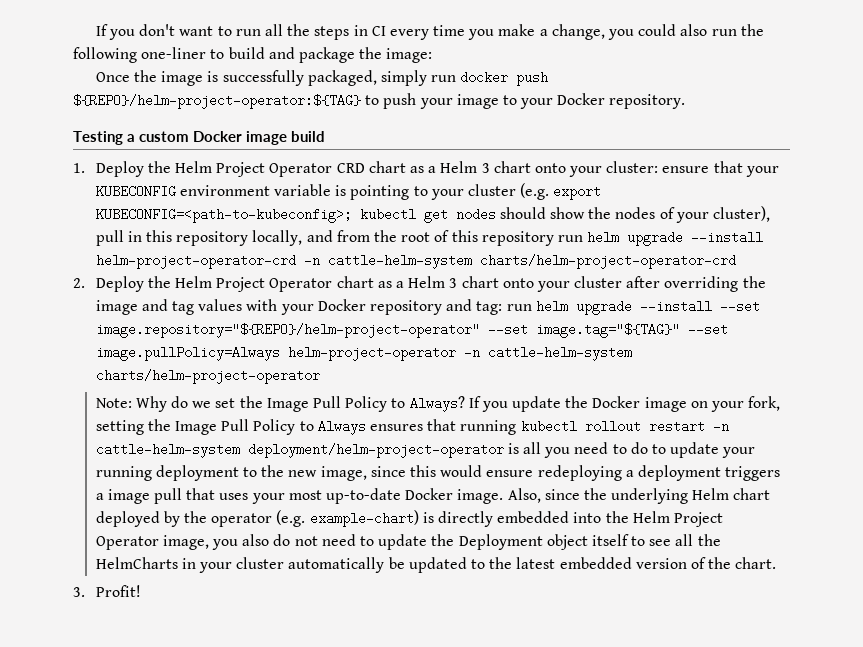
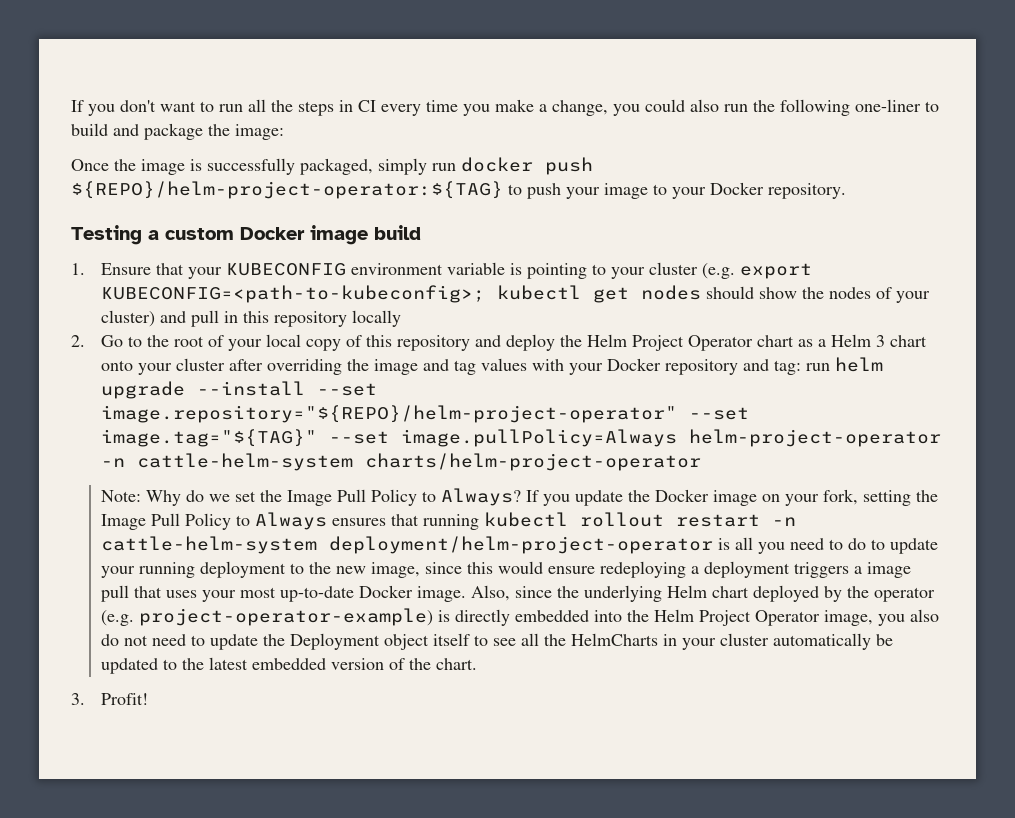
[95,161,710,177] Deploy the Helm Project Operator CRD chart as a Helm 3 chart onto your cluster: ensure -> [101,263,152,275] Ensure
[712,206,770,222] cluster), -> [101,310,187,327] cluster) and
[252,230,764,246] [95,254,736,269] [73,276,144,292] locally, and from the root of this repository run helm upgrade --install helm-project-operator-crd -n cattle-helm-system charts/helm-project-operator-crd // 2. Deploy -> [352,310,402,327] [71,334,556,351] locally // 2. Go to the root of your local copy of this repository and deploy
[309,510,419,527] example-chart) -> [139,608,434,626] project-operator-example)

